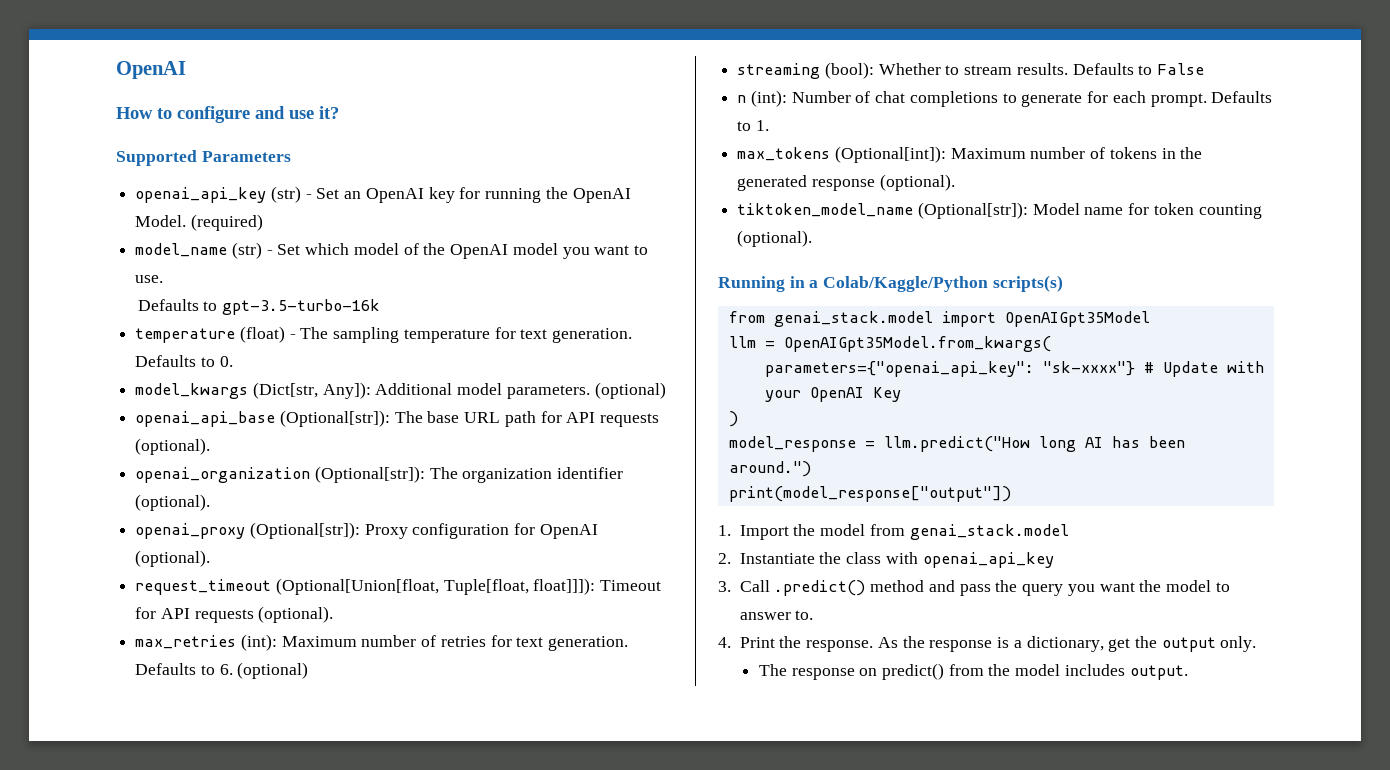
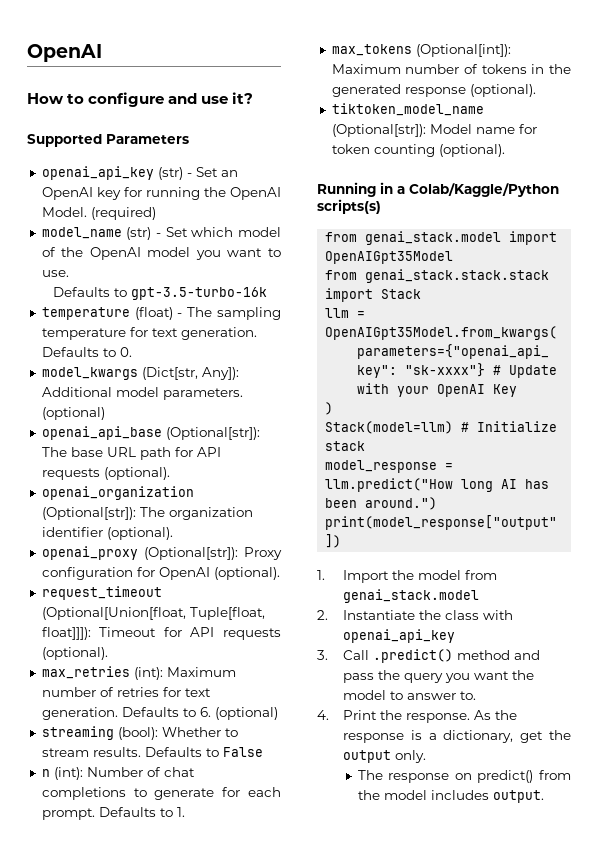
(1150, 319) none -> [325,269,550,283] [325,288,422,302] // from genai_stack.stack.stack import Stack
(738, 419) none -> [325,421,558,434] [325,441,366,451] // Stack(model=llm) # Initialize stack

